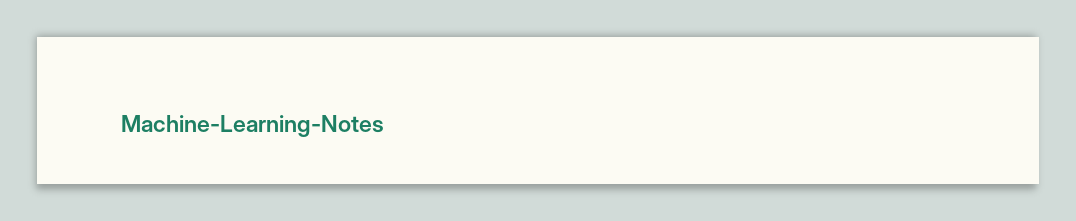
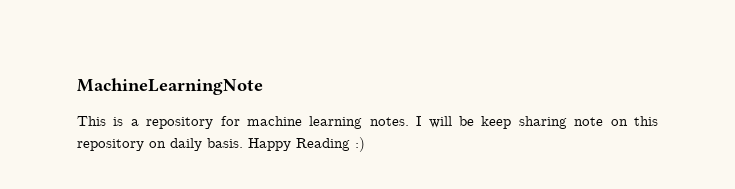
[121,115,384,137] Machine-Learning-Notes -> [77,78,263,95] [77,116,658,129] [77,137,365,152] MachineLearningNote // This is a repository for machine learning notes. I will be keep sharing note on this repository on daily basis. Happy Reading :)

